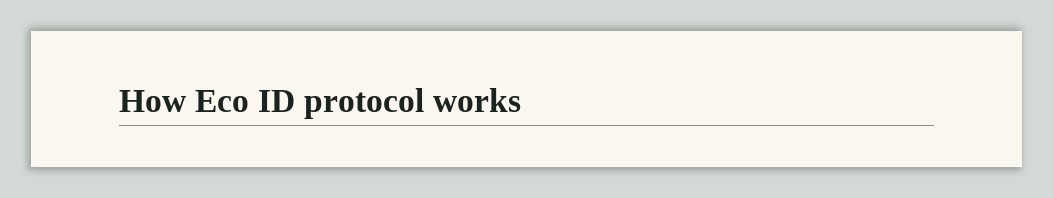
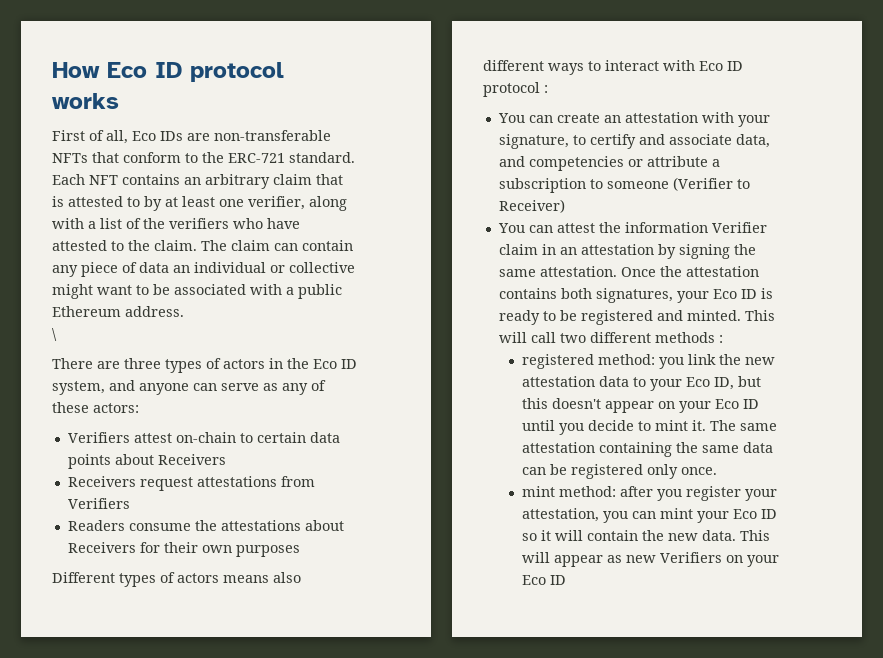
(522, 100) none -> [52,130,331,144] [52,152,355,163] [52,174,343,189] [52,196,347,211] [52,218,300,229] [52,240,353,251] [52,262,355,277] [52,284,342,299] [52,306,184,317] [52,328,57,341] [52,358,357,373] [52,380,326,395] [52,402,139,413] [67,432,340,443] [67,454,226,469] [67,476,315,491] [67,498,130,509] [67,520,344,531] [67,542,300,557] [52,572,301,587] [483,60,743,75] [483,82,548,97] [497,112,770,127] [498,134,770,149] [498,156,720,171] [498,177,750,193] [498,199,565,213] [497,222,767,233] [498,244,756,259] [498,266,759,277] [498,288,773,303] [498,310,775,325] [498,332,723,343] [522,354,776,369] [522,376,762,391] [522,398,760,413] [522,420,778,435] [522,442,774,457] [522,464,718,479] [522,486,778,501] [522,508,778,523] [522,530,771,541] [522,552,780,567] [522,575,567,585] // First of all, Eco IDs are non-transferable NFTs that conform to the ERC-721 standard. Each NFT contains an arbitrary claim that is attested to by at least one verifier, along with a list of the verifiers who have attested to the claim. The claim can contain any piece of data an individual or collective might want to be associated with a public Ethereum address. // \ // There are three types of actors in the Eco ID system, and anyone can serve as any of these actors: // Verifiers attest on-chain to certain data points about Receivers // Receivers request attestations from Verifiers // Readers consume the attestations about Receivers for their own purposes // Different types of actors means also different ways to interact with Eco ID protocol : // You can create an attestation with your signature, to certify and associate data, and competencies or attribute a subscription to someone (Verifier to Receiver) // You can attest the information Verifier claim in an attestation by signing the same attestation. Once the attestation contains both signatures, your Eco ID is ready to be registered and minted. This will call two different methods : // registered method: you link the new attestation data to your Eco ID, but this doesn't appear on your Eco ID until you decide to mint it. The same attestation containing the same data can be registered only once. // mint method: after you register your attestation, you can mint your Eco ID so it will contain the new data. This will appear as new Verifiers on your Eco ID

